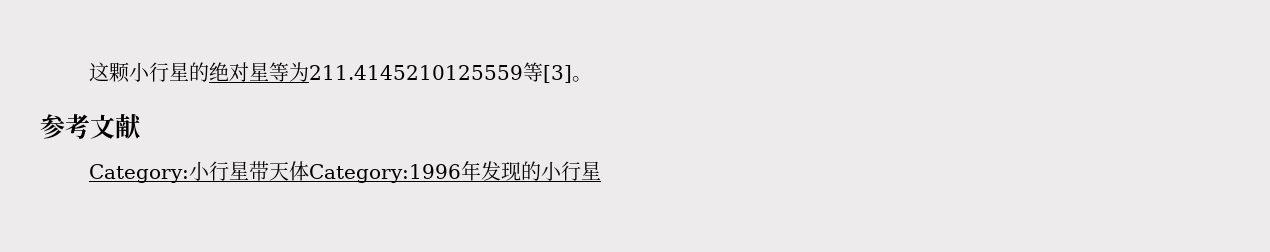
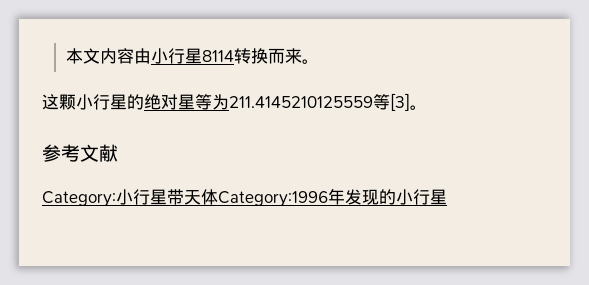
(88, 72) none -> [65,48,319,64] 本文内容由小行星8114转换而来。 //

